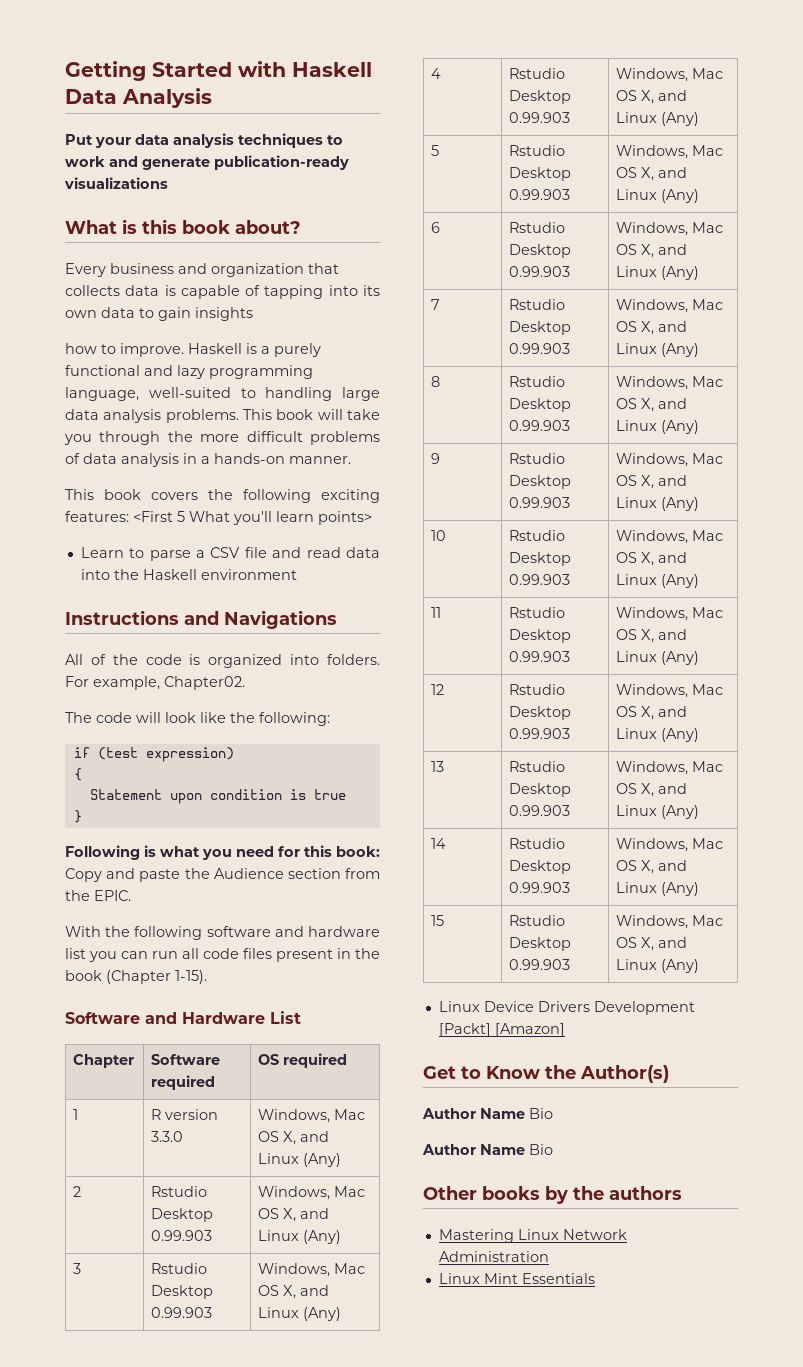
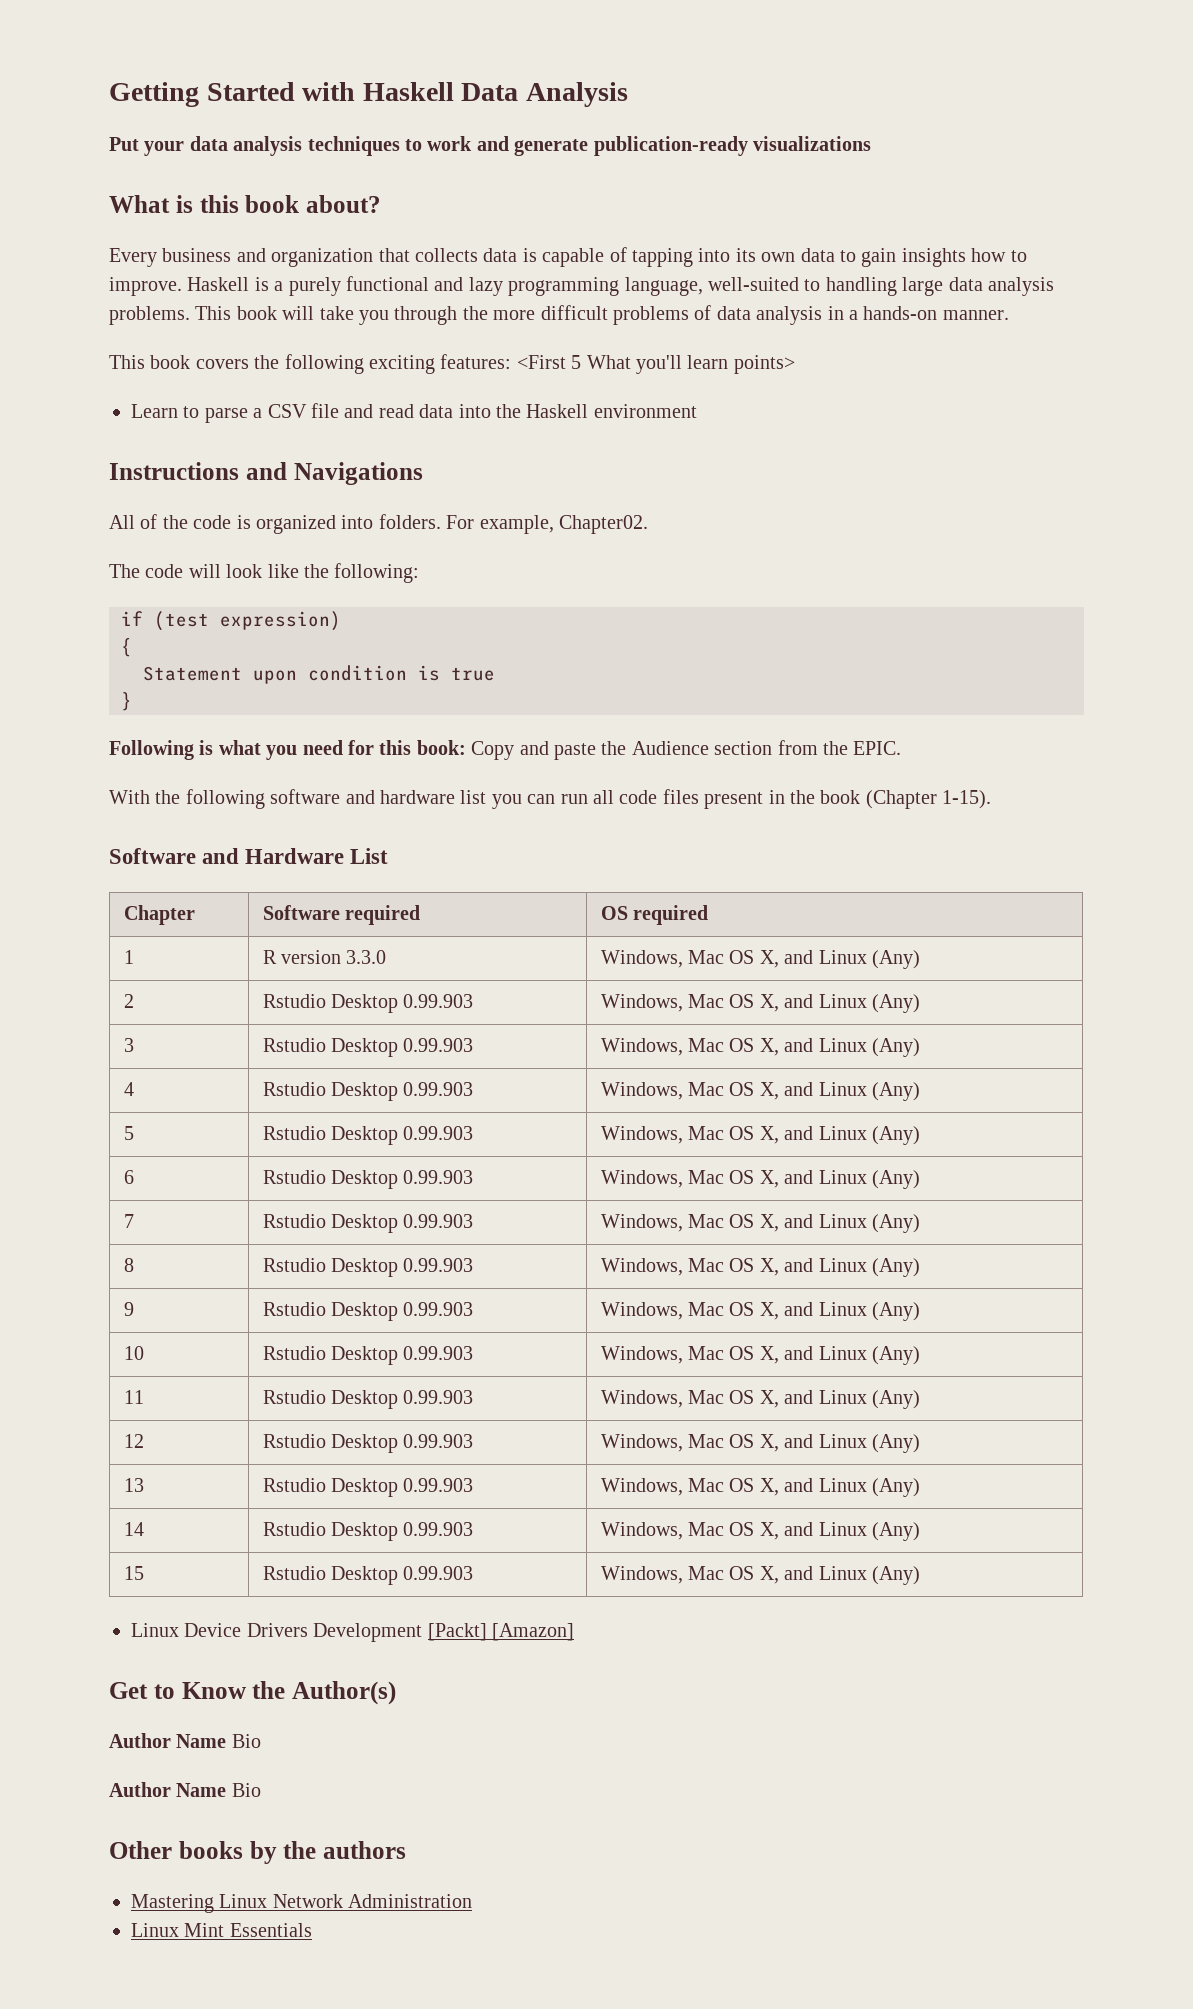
(253, 314) // -> (966, 257) none

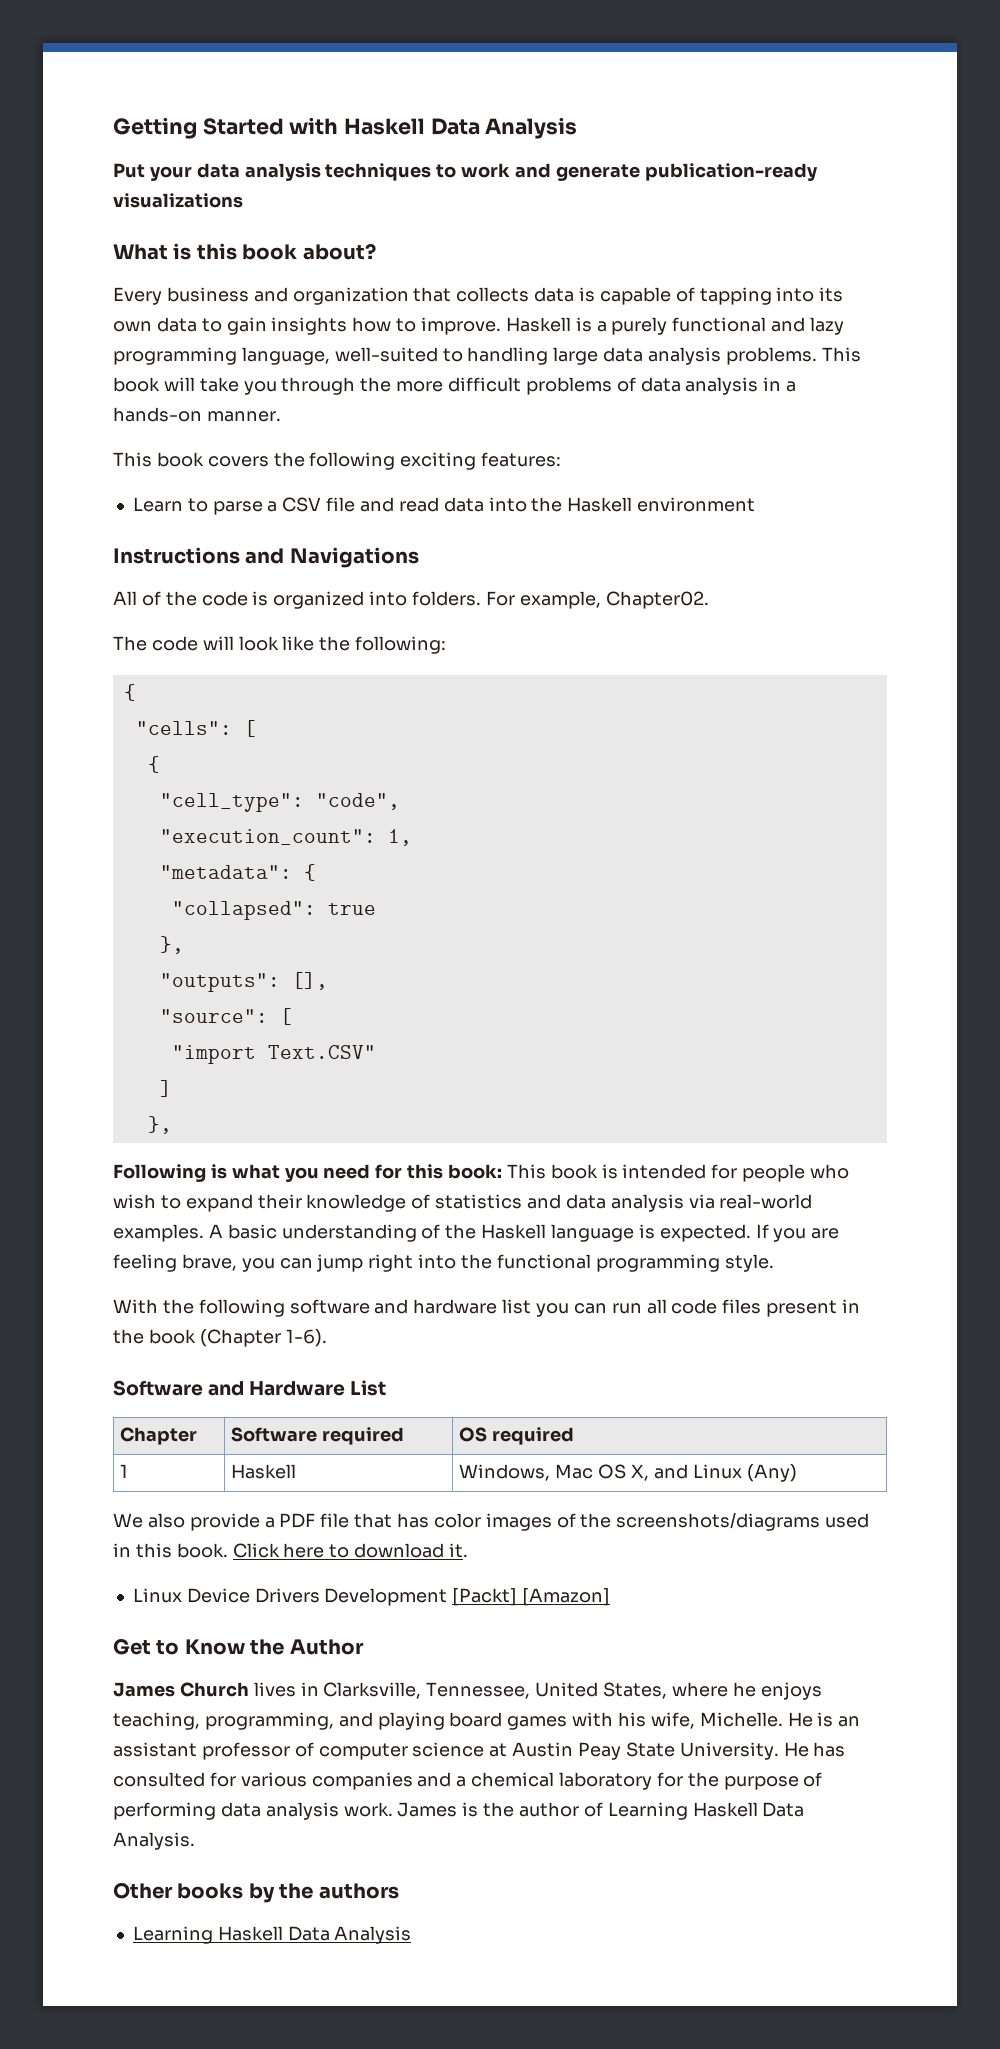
[516,355,795,374] <First 5 What you'll learn points> -> (562, 459) none
[121,611,341,631] [121,638,132,657] [143,665,495,684] [121,692,132,711] if (test expression) // { // Statement upon condition is true // } -> [123,684,136,701] [135,720,256,737] [147,756,160,773] [159,793,400,812] [159,829,412,846] [159,864,316,881] [171,901,376,920] [159,936,184,954] [159,972,328,992] [159,1008,292,1025] [171,1045,376,1064] [159,1080,172,1097] [147,1116,172,1134] { // "cells": [ // { // "cell_type": "code", // "execution_count": 1, // "metadata": { // "collapsed": true // }, // "outputs": [], // "source": [ // "import Text.CSV" // ] // },
[471,740,902,760] Copy and paste the Audience section from the EPIC. -> [506,1164,850,1182] [113,1194,813,1212] [113,1224,840,1242] [113,1254,774,1272] This book is intended for people who wish to expand their knowledge of statistics and data analysis via real-world examples. A basic understanding of the Haskell language is expected. If you are feeling brave, you can jump right into the functional programming style.
[942,790,992,809] 1-15). -> [285,1329,327,1347] 1-6).
[262,950,387,964] [600,950,920,969] [123,994,134,1008] [262,994,474,1013] [600,994,920,1013] [123,1038,134,1052] [262,1038,474,1057] [600,1038,920,1057] [123,1082,134,1096] [262,1082,474,1101] [600,1082,920,1101] [123,1126,134,1140] [262,1126,474,1145] [600,1126,920,1145] [123,1170,134,1184] [262,1170,474,1189] [600,1170,920,1189] [123,1214,134,1228] [262,1214,474,1233] [600,1214,920,1233] [123,1258,134,1272] [262,1258,474,1277] [600,1258,920,1277] [123,1302,134,1316] [262,1302,474,1321] [600,1302,920,1321] [123,1346,144,1360] [262,1346,474,1365] [600,1346,920,1365] [123,1390,144,1404] [262,1390,474,1409] [600,1390,920,1409] [123,1434,144,1448] [262,1434,474,1453] [600,1434,920,1453] [123,1478,144,1492] [262,1478,474,1497] [600,1478,920,1497] [123,1522,144,1536] [262,1522,474,1541] [600,1522,920,1541] [123,1566,144,1580] [262,1566,474,1585] [600,1566,920,1585] R version 3.3.0 | Windows, Mac OS X, and Linux (Any) // 2 | Rstudio Desktop 0.99.903 | Windows, Mac OS X, and Linux (Any) // 3 | Rstudio Desktop 0.99.903 | Windows, Mac OS X, and Linux (Any) // 4 | Rstudio Desktop 0.99.903 | Windows, Mac OS X, and Linux (Any) // 5 | Rstudio Desktop 0.99.903 | Windows, Mac OS X, and Linux (Any) // 6 | Rstudio Desktop 0.99.903 | Windows, Mac OS X, and Linux (Any) // 7 | Rstudio Desktop 0.99.903 | Windows, Mac OS X, and Linux (Any) // 8 | Rstudio Desktop 0.99.903 | Windows, Mac OS X, and Linux (Any) // 9 | Rstudio Desktop 0.99.903 | Windows, Mac OS X, and Linux (Any) // 10 | Rstudio Desktop 0.99.903 | Windows, Mac OS X, and Linux (Any) // 11 | Rstudio Desktop 0.99.903 | Windows, Mac OS X, and Linux (Any) // 12 | Rstudio Desktop 0.99.903 | Windows, Mac OS X, and Linux (Any) // 13 | Rstudio Desktop 0.99.903 | Windows, Mac OS X, and Linux (Any) // 14 | Rstudio Desktop 0.99.903 | Windows, Mac OS X, and Linux (Any) // 15 | Rstudio Desktop 0.99.903 | Windows, Mac OS X, and Linux (Any) -> [231,1464,297,1479] [459,1464,797,1482] [113,1512,870,1531] [113,1543,469,1558] Haskell | Windows, Mac OS X, and Linux (Any) // We also provide a PDF file that has color images of the screenshots/diagrams used in this book. Click here to download it.
[292,1681,396,1705] [109,1733,261,1748] [109,1782,261,1797] Author(s) // Author Name Bio // Author Name Bio -> [289,1639,364,1655] [113,1682,822,1700] [113,1712,861,1730] [113,1742,846,1760] [113,1772,823,1790] [113,1802,805,1820] [113,1832,195,1850] Author // James Church lives in Clarksville, Tennessee, United States, where he enjoys teaching, programming, and playing board games with his wife, Michelle. He is an assistant professor of computer science at Austin Peay State University. He has consulted for various companies and a chemical laboratory for the purpose of performing data analysis work. James is the author of Learning Haskell Data Analysis.
[131,1894,473,1913] [131,1923,312,1937] Mastering Linux Network Administration // Linux Mint Essentials -> [132,1926,412,1944] Learning Haskell Data Analysis

